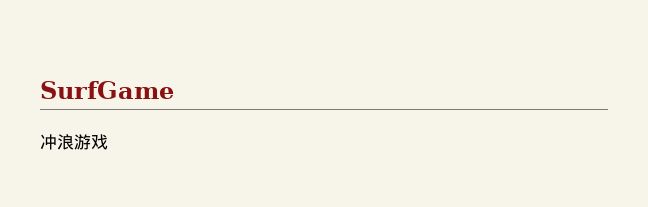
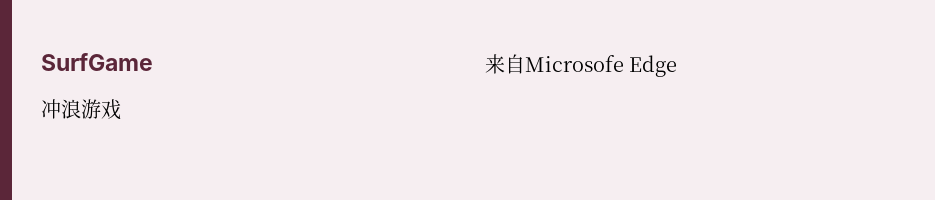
(108, 142) none -> [485,54,678,77] // 来自Microsofe Edge

